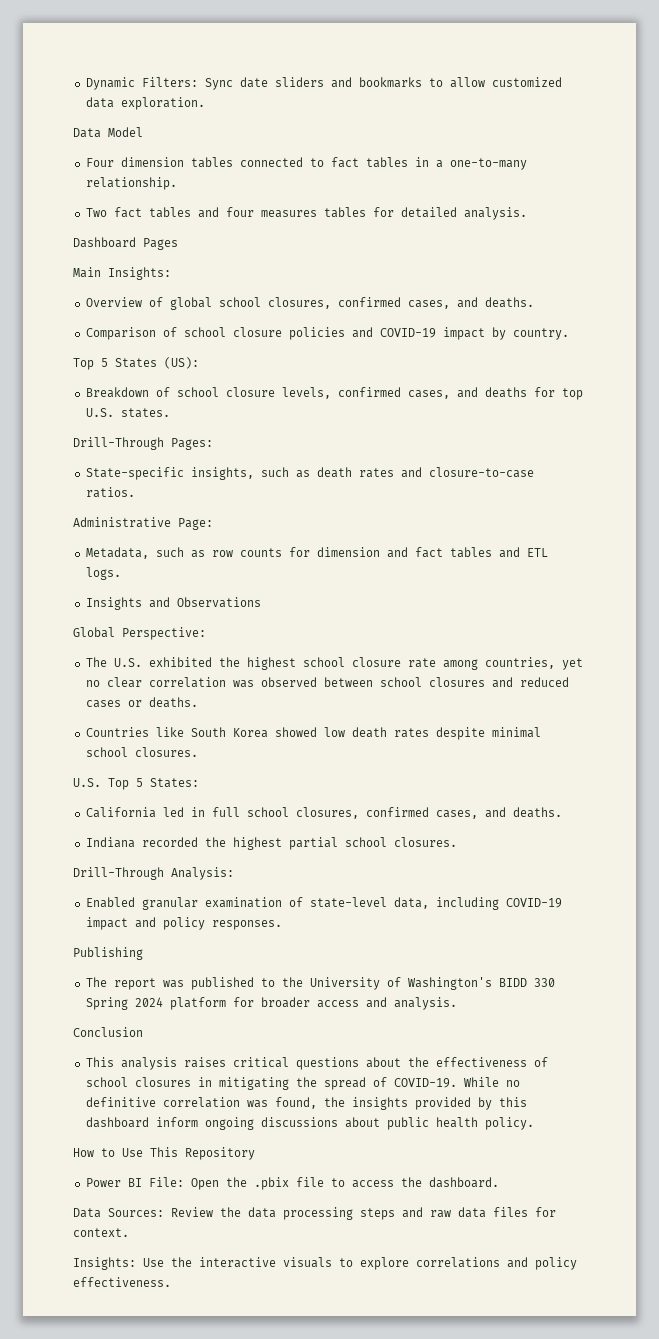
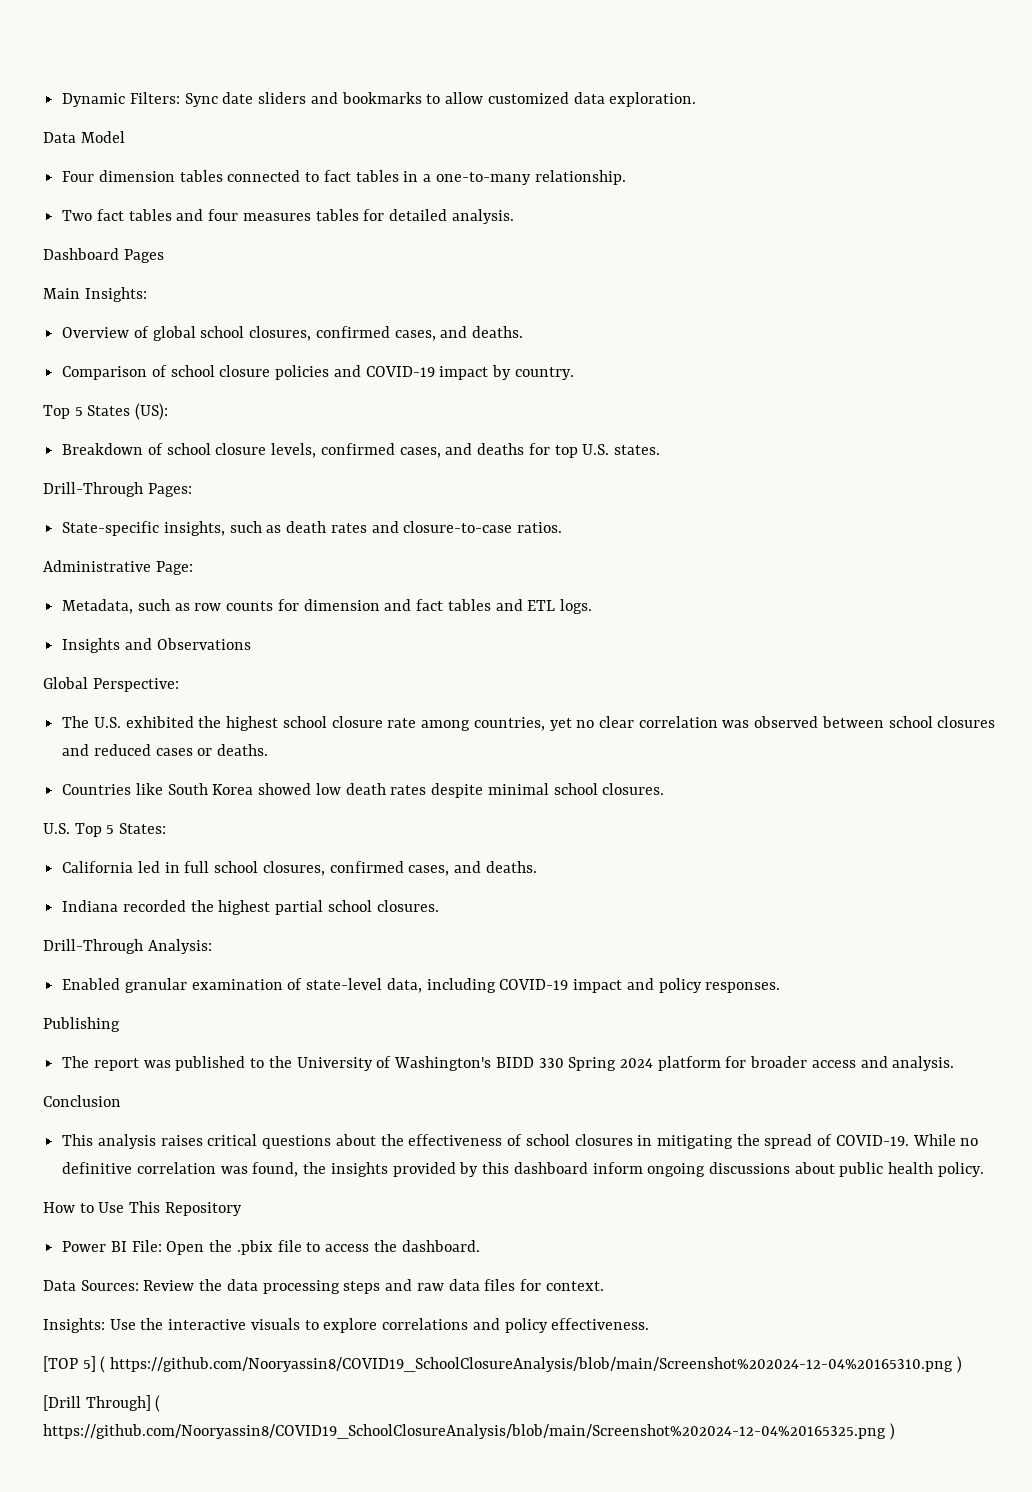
(171, 1282) none -> [43,1356,962,1373] [43,1395,161,1412] [43,1423,895,1440] // [TOP 5] ( https://github.com/Nooryassin8/COVID19_SchoolClosureAnalysis/blob/main/Screenshot%202024-12-04%20165310.png ) // [Drill Through] ( https://github.com/Nooryassin8/COVID19_SchoolClosureAnalysis/blob/main/Screenshot%202024-12-04%20165325.png )

